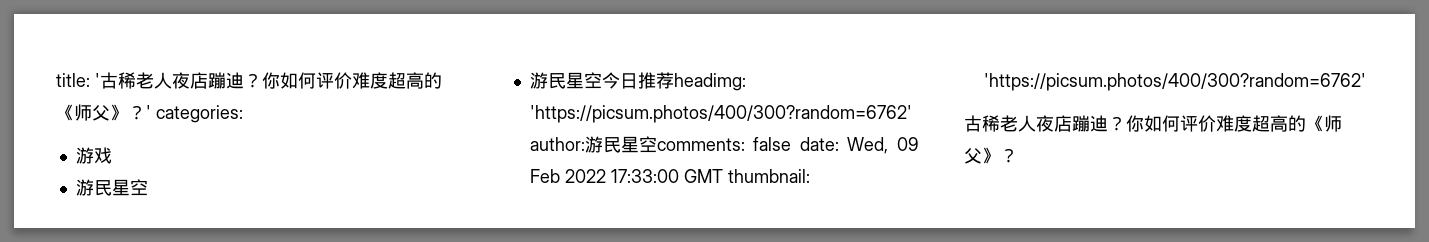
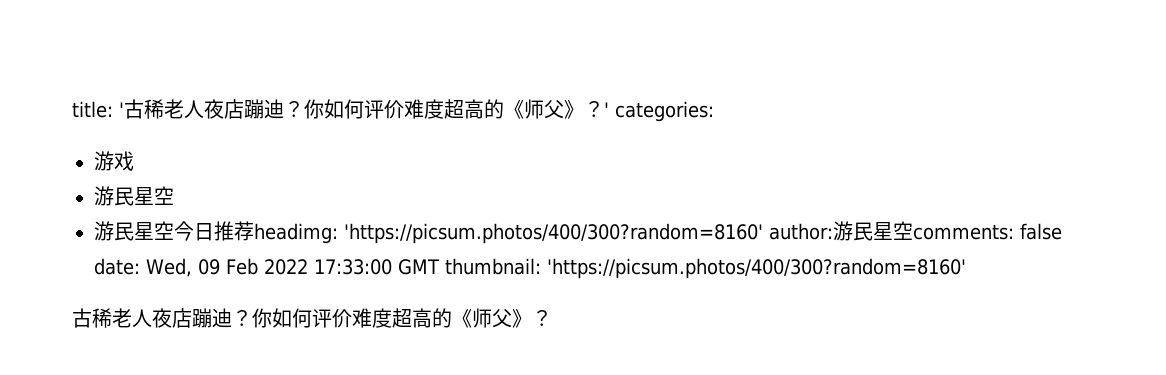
[529,105,912,123] 'https://picsum.photos/400/300?random=6762' -> [344,223,763,244] 'https://picsum.photos/400/300?random=8160'
[983,73,1366,91] 'https://picsum.photos/400/300?random=6762' -> [546,258,966,279] 'https://picsum.photos/400/300?random=8160'

